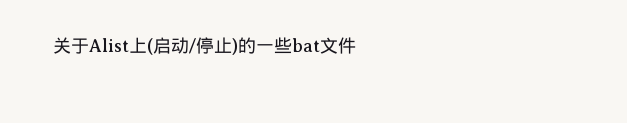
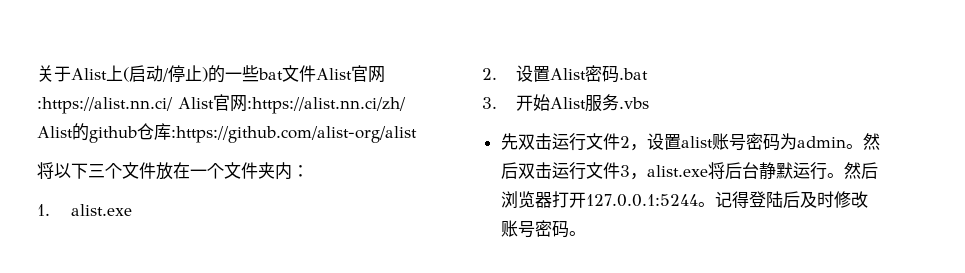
(356, 45) none -> [316,65,385,83] [37,94,406,114] [37,123,417,143] [37,162,309,180] [37,204,132,216] [482,65,648,83] [482,94,649,112] [500,133,880,151] [500,162,878,180] [500,191,868,208] [500,220,586,238] Alist官网:https://alist.nn.ci/ Alist官网:https://alist.nn.ci/zh/ Alist的github仓库:https://github.com/alist-org/alist // 将以下三个文件放在一个文件夹内： // 1. alist.exe // 2.设置Alist密码.bat // 3.开始Alist服务.vbs // 先双击运行文件2，设置alist账号密码为admin。然后双击运行文件3，alist.exe将后台静默运行。然后浏览器打开127.0.0.1:5244。记得登陆后及时修改账号密码。

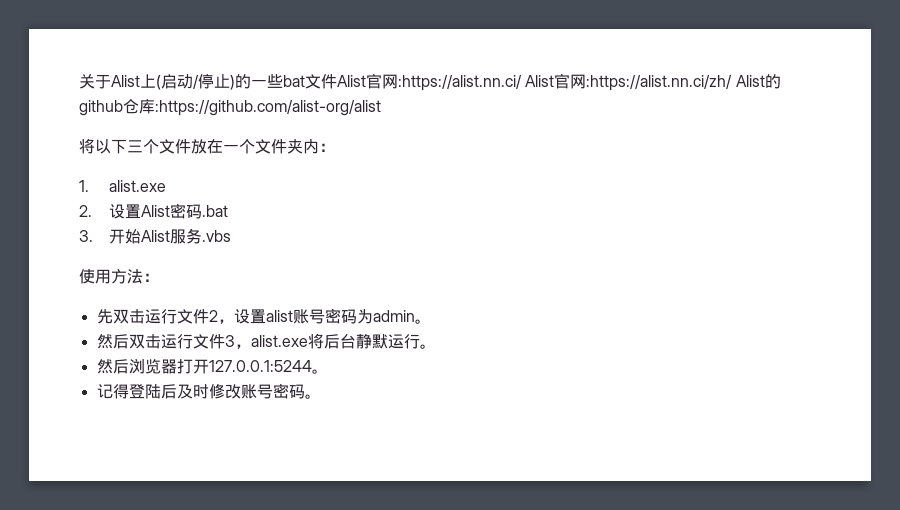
(649, 103) none -> [79,269,159,284] // 使用方法：
(863, 146) none -> (431, 321) //
(844, 175) none -> (436, 346) //
(715, 204) none -> (328, 371) //

